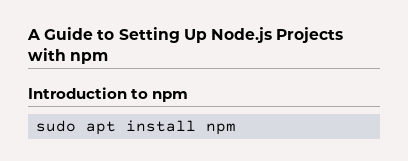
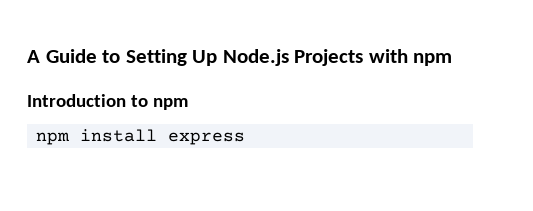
[36,120,237,135] sudo apt install npm -> [36,129,246,145] npm install express

